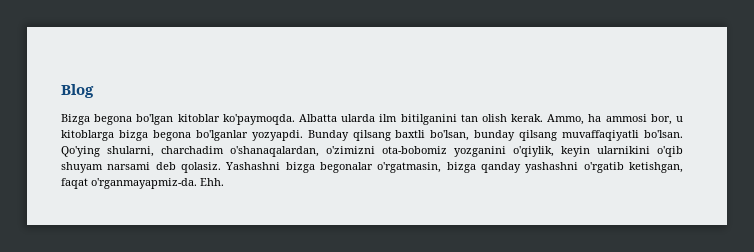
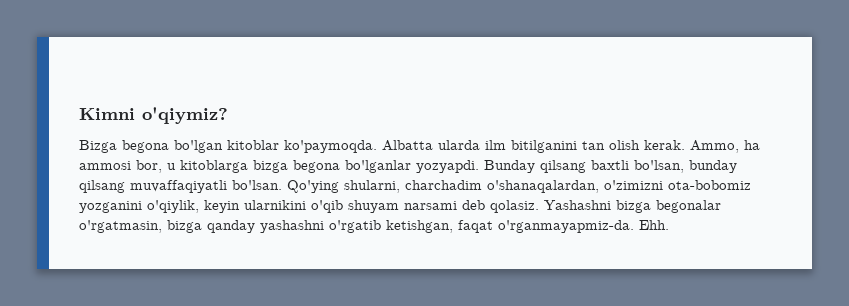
[61,84,94,98] Blog -> [79,107,228,124] Kimni o'qiymiz?

